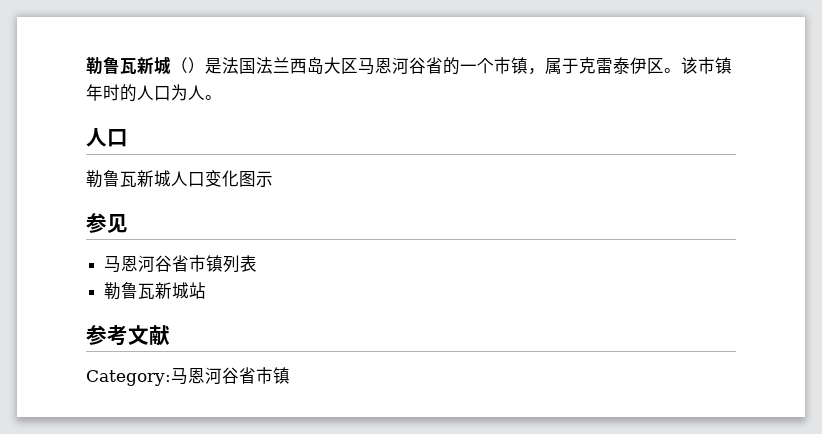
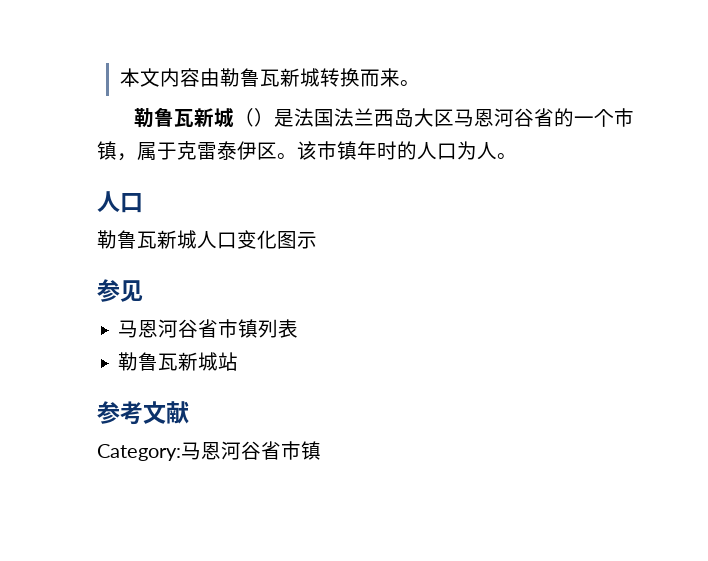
(86, 65) none -> [119,68,420,87] 本文内容由勒鲁瓦新城转换而来。 //

